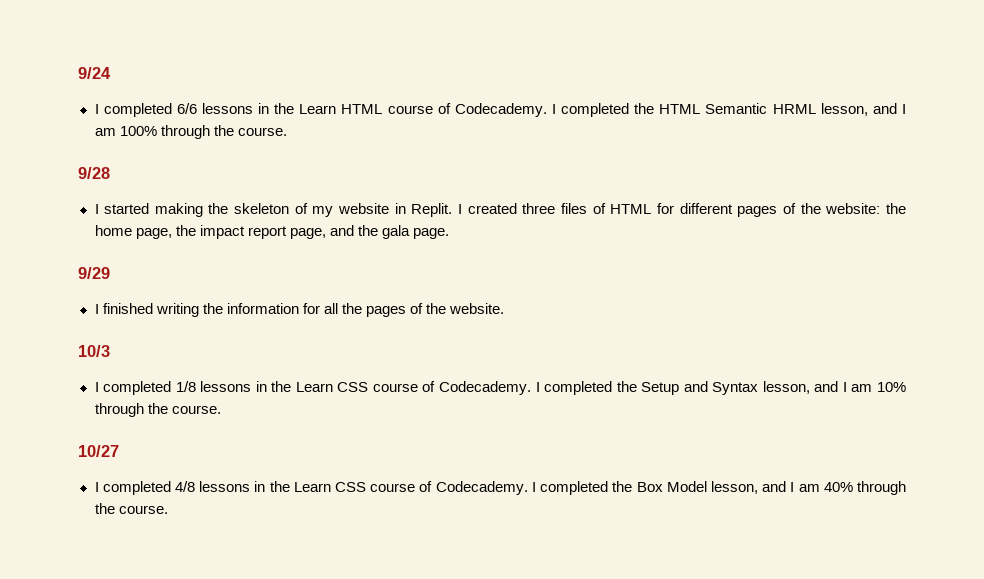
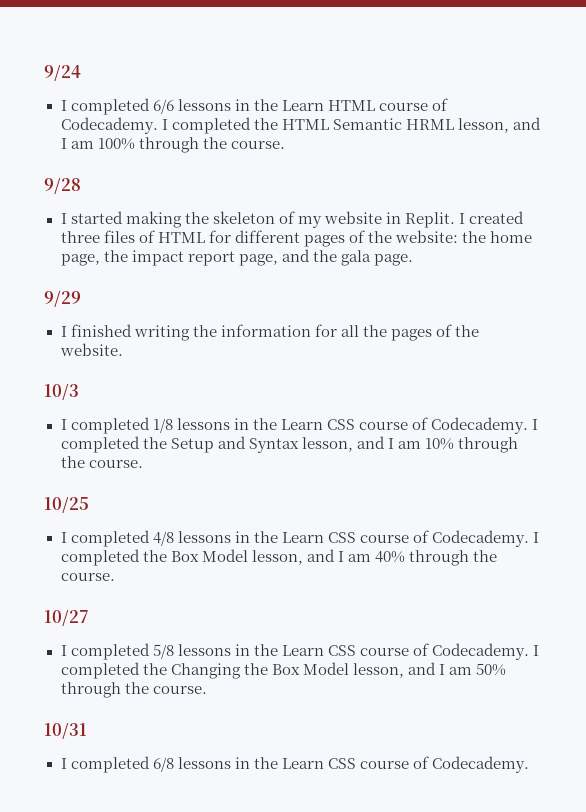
[78,445,119,457] 10/27 -> [44,496,89,513] 10/25
(168, 509) none -> [44,609,89,626] [60,643,540,660] [60,662,507,679] [60,682,207,698] [44,722,87,739] [60,756,530,773] // 10/27 // I completed 5/8 lessons in the Learn CSS course of Codecademy. I completed the Changing the Box Model lesson, and I am 50% through the course. // 10/31 // I completed 6/8 lessons in the Learn CSS course of Codecademy.

